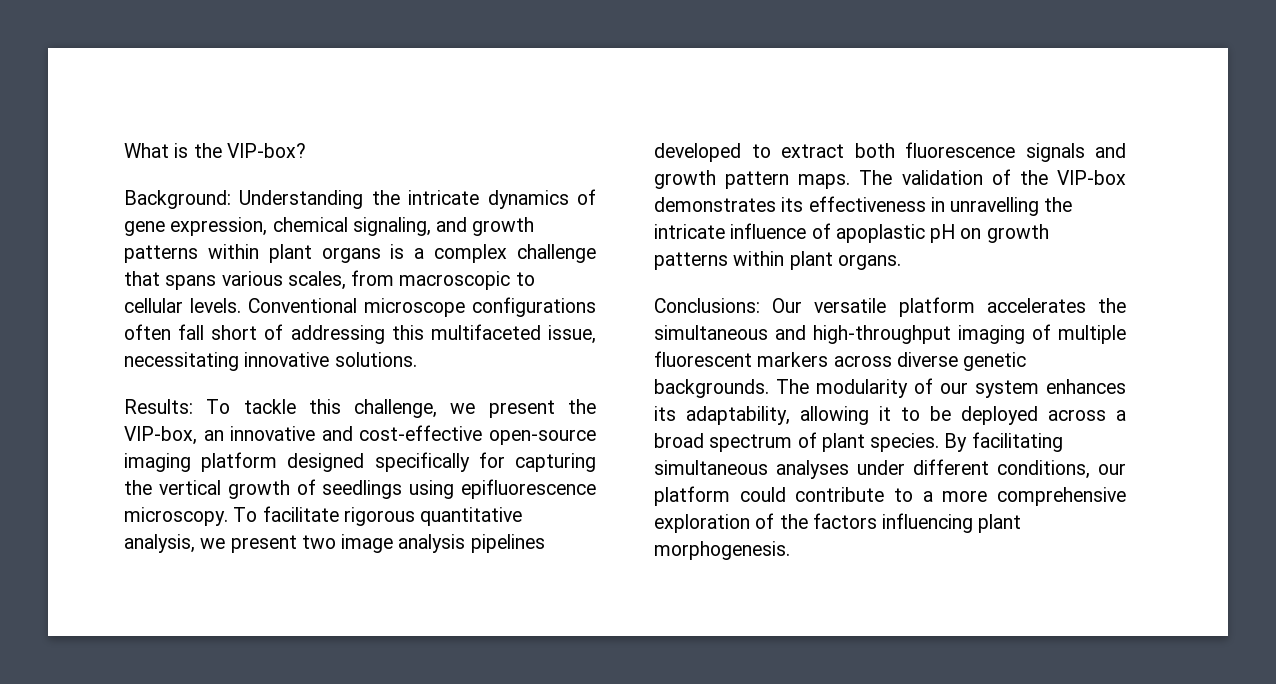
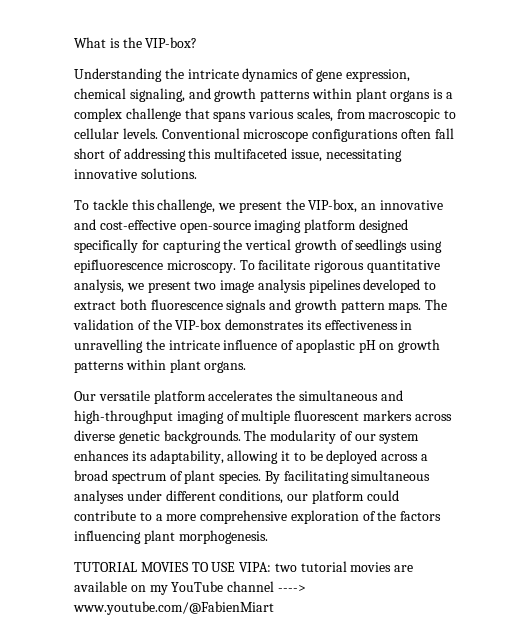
[124,190,231,209] Background: -> (198, 42) none
[124,399,193,414] Results: -> (197, 173) none
[654,298,760,313] Conclusions: -> (247, 367) none
(790, 550) none -> [74,561,414,572] [74,581,306,595] [73,601,274,615] // TUTORIAL MOVIES TO USE VIPA: two tutorial movies are available on my YouTube channel ----> www.youtube.com/@FabienMiart

